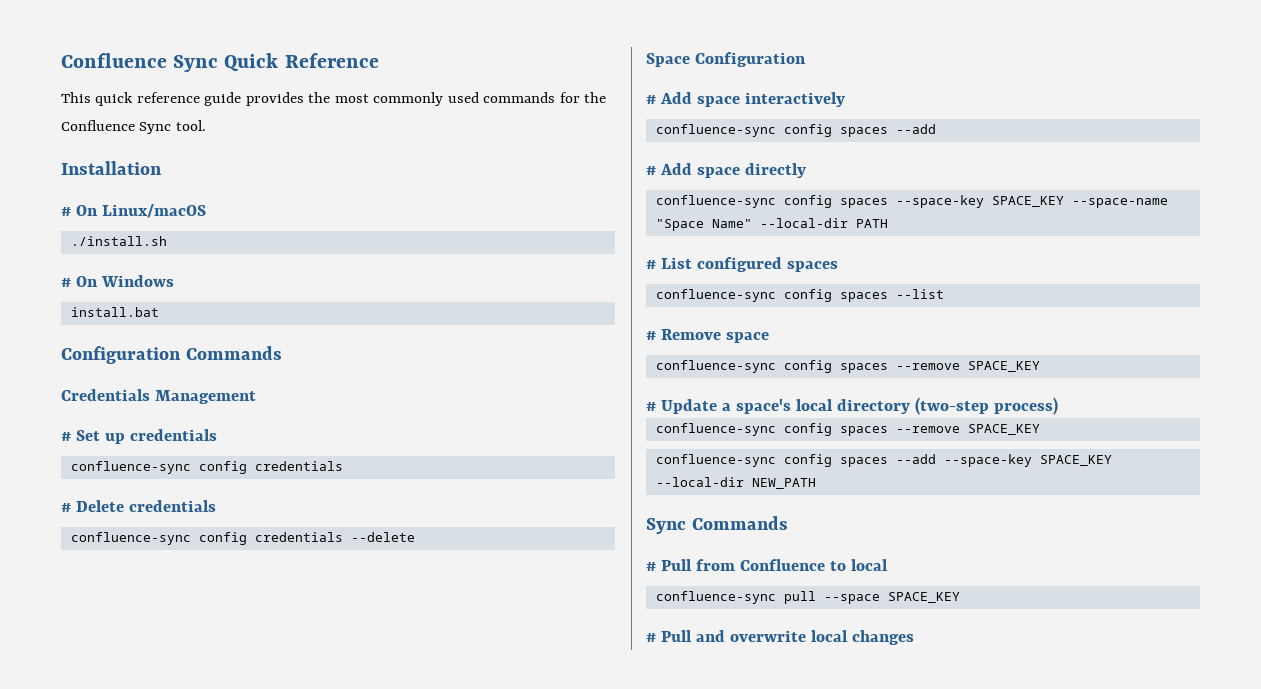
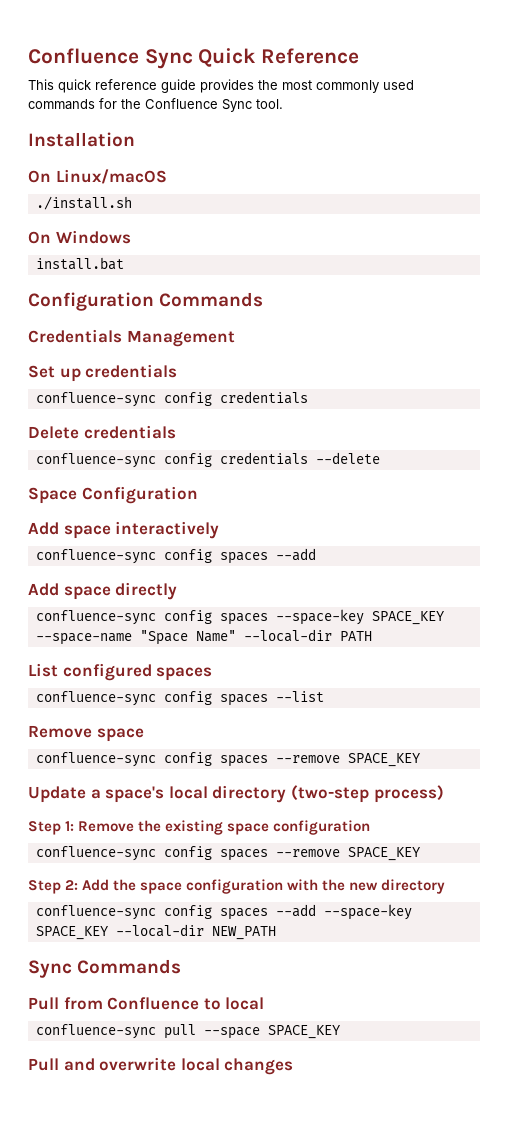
[61,207,71,216] # -> (135, 139) none
[61,278,71,287] # -> (132, 203) none
[61,432,71,441] # -> (235, 338) none
[61,503,71,512] # -> (308, 397) none
[646,95,656,104] # -> (198, 495) none
[646,166,656,175] # -> (316, 554) none
[646,260,656,269] # -> (372, 636) none
[646,331,656,340] # -> (324, 696) none
[646,402,656,411] # -> (420, 760) none
[655,423,1040,436] // confluence-sync config spaces --remove SPACE_KEY -> [28,820,371,835] [35,846,420,861] [28,879,446,894] // Step 1: Remove the existing space configuration // confluence-sync config spaces --remove SPACE_KEY // Step 2: Add the space configuration with the new directory
[646,562,656,571] # -> (182, 966) none
[646,633,656,642] # -> (340, 1032) none

